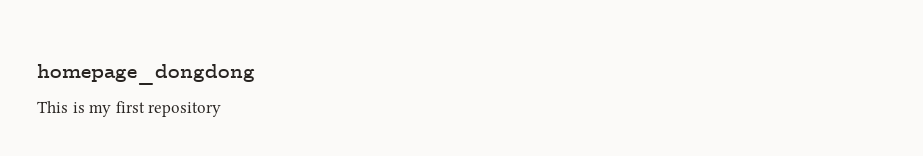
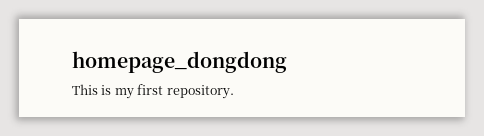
[148,102,222,117] repository -> [166,85,234,99] repository.

